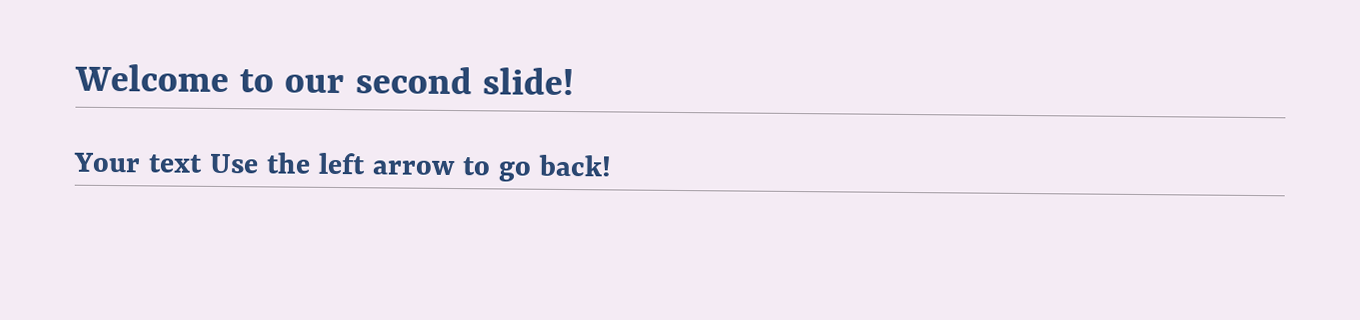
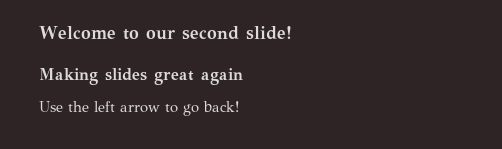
[73,152,203,173] Your text -> [39,68,243,85] Making slides great again //

